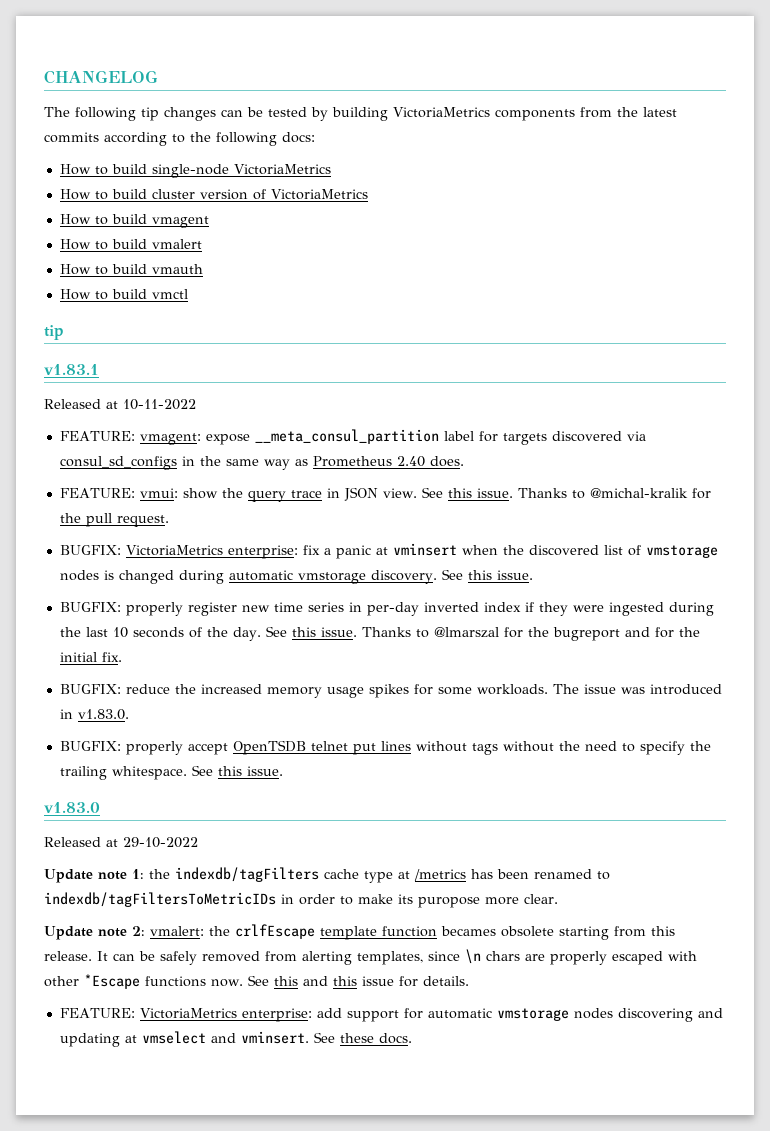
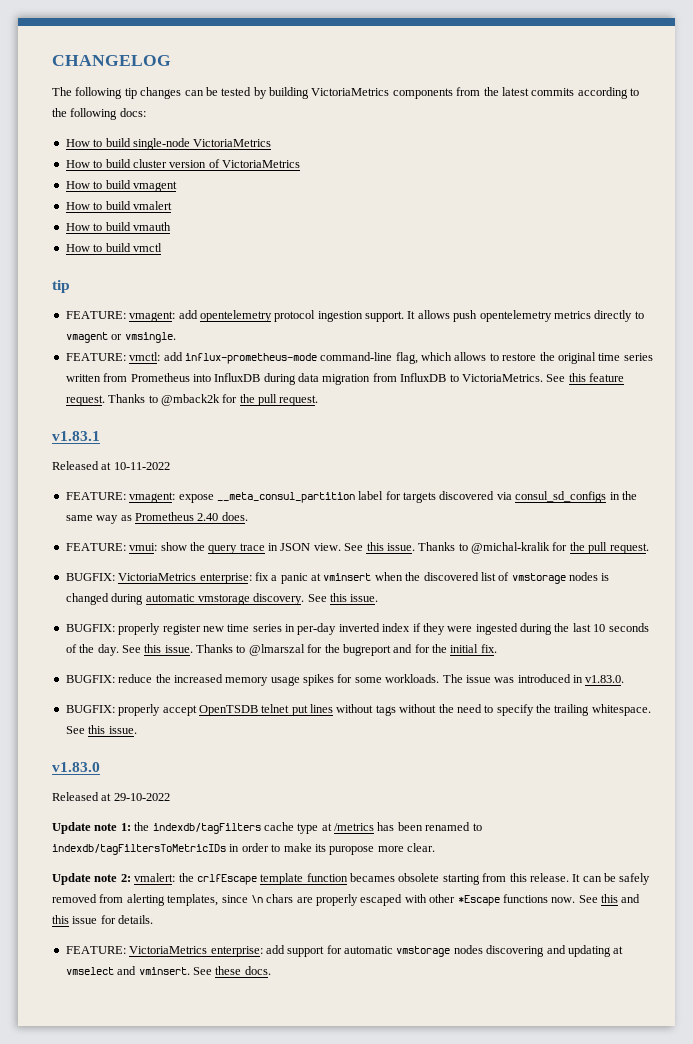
(64, 332) none -> [65,310,644,322] [65,332,176,343] [65,352,653,364] [65,373,624,385] [65,394,319,406] // FEATURE: vmagent: add opentelemetry protocol ingestion support. It allows push opentelemetry metrics directly to vmagent or vmsingle. // FEATURE: vmctl: add influx-prometheus-mode command-line flag, which allows to restore the original time series written from Prometheus into InfluxDB during data migration from InfluxDB to VictoriaMetrics. See this feature request. Thanks to @mback2k for the pull request.

